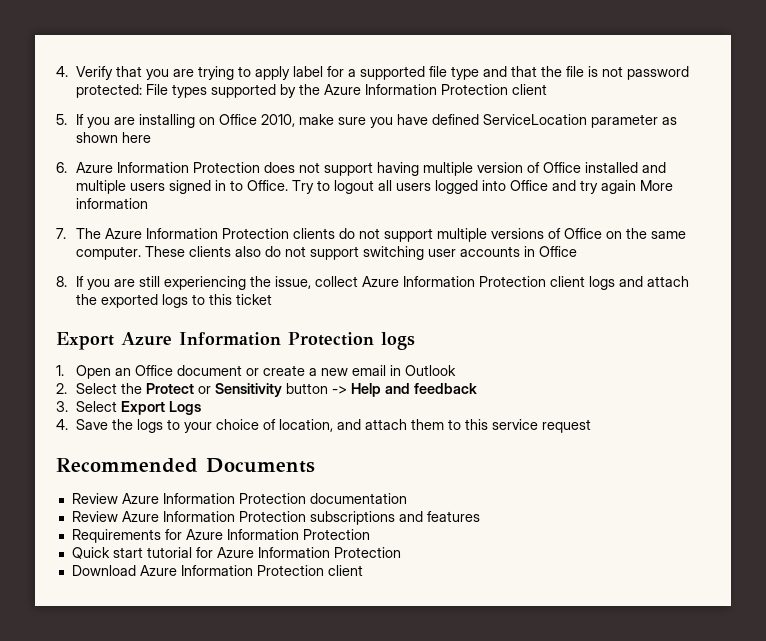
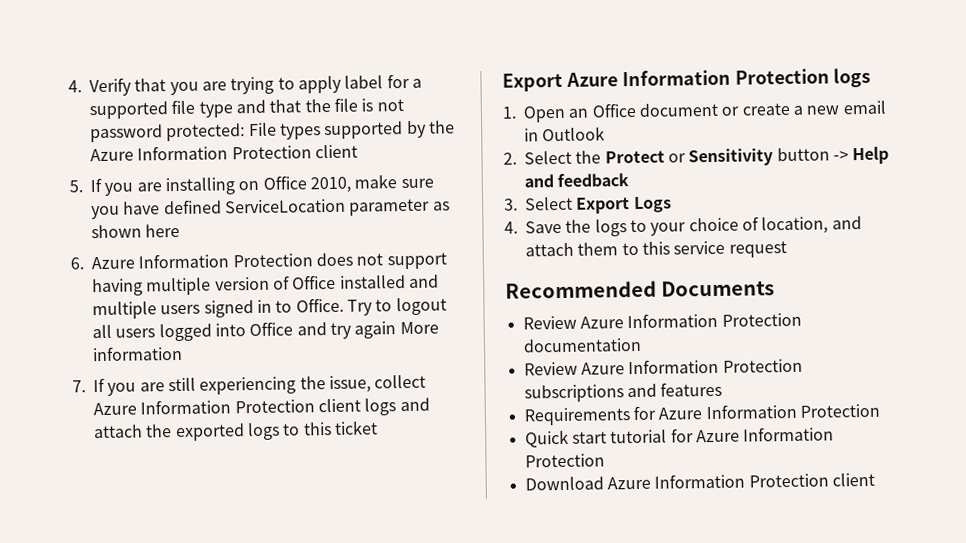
[75,228,686,242] [75,246,577,260] [56,276,67,287] The Azure Information Protection clients do not support multiple versions of Office on the same computer. These clients also do not support switching user accounts in Office // 8. -> (86, 386) none

